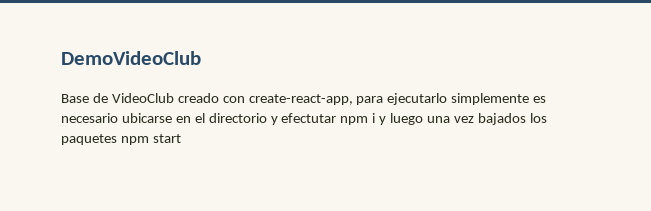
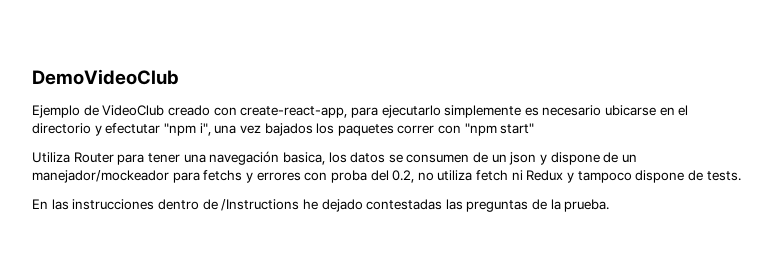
[61,94,89,103] Base -> [32,105,80,118] Ejemplo
[340,113,424,125] npm i y luego -> [163,123,211,136] "npm i",
[120,134,181,145] npm start -> [397,123,535,136] [32,151,637,165] [32,170,741,183] [32,199,610,212] correr con "npm start" // Utiliza Router para tener una navegación basica, los datos se consumen de un json y dispone de un manejador/mockeador para fetchs y errores con proba del 0.2, no utiliza fetch ni Redux y tampoco dispone de tests. // En las instrucciones dentro de /Instructions he dejado contestadas las preguntas de la prueba.

